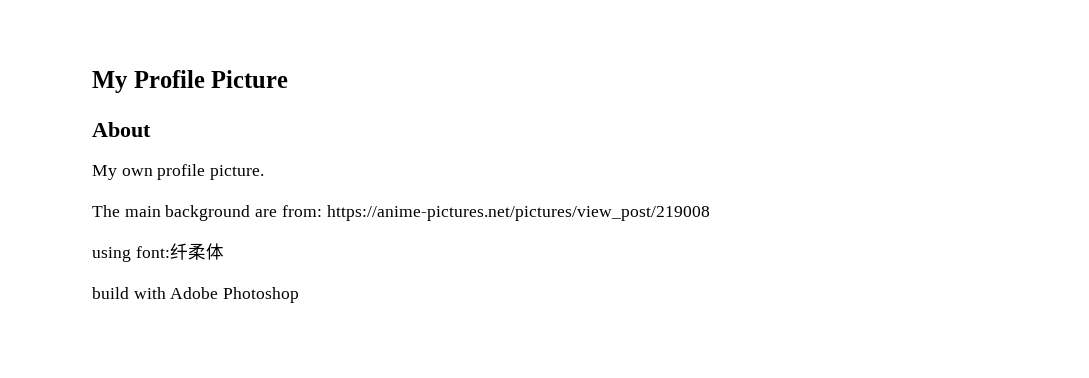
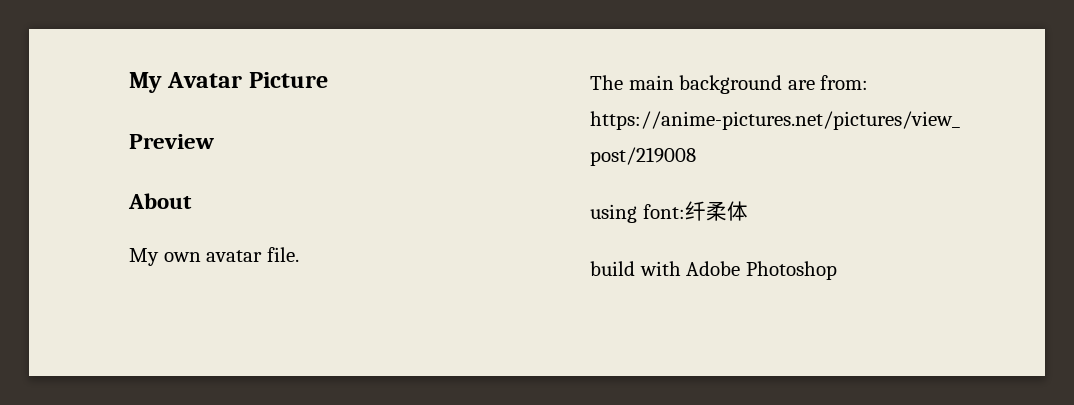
[92,70,205,93] My Profile -> [129,72,243,93] My Avatar
(289, 79) none -> [129,134,214,149] // Preview
[157,164,265,180] profile picture. -> [206,247,299,262] avatar file.

